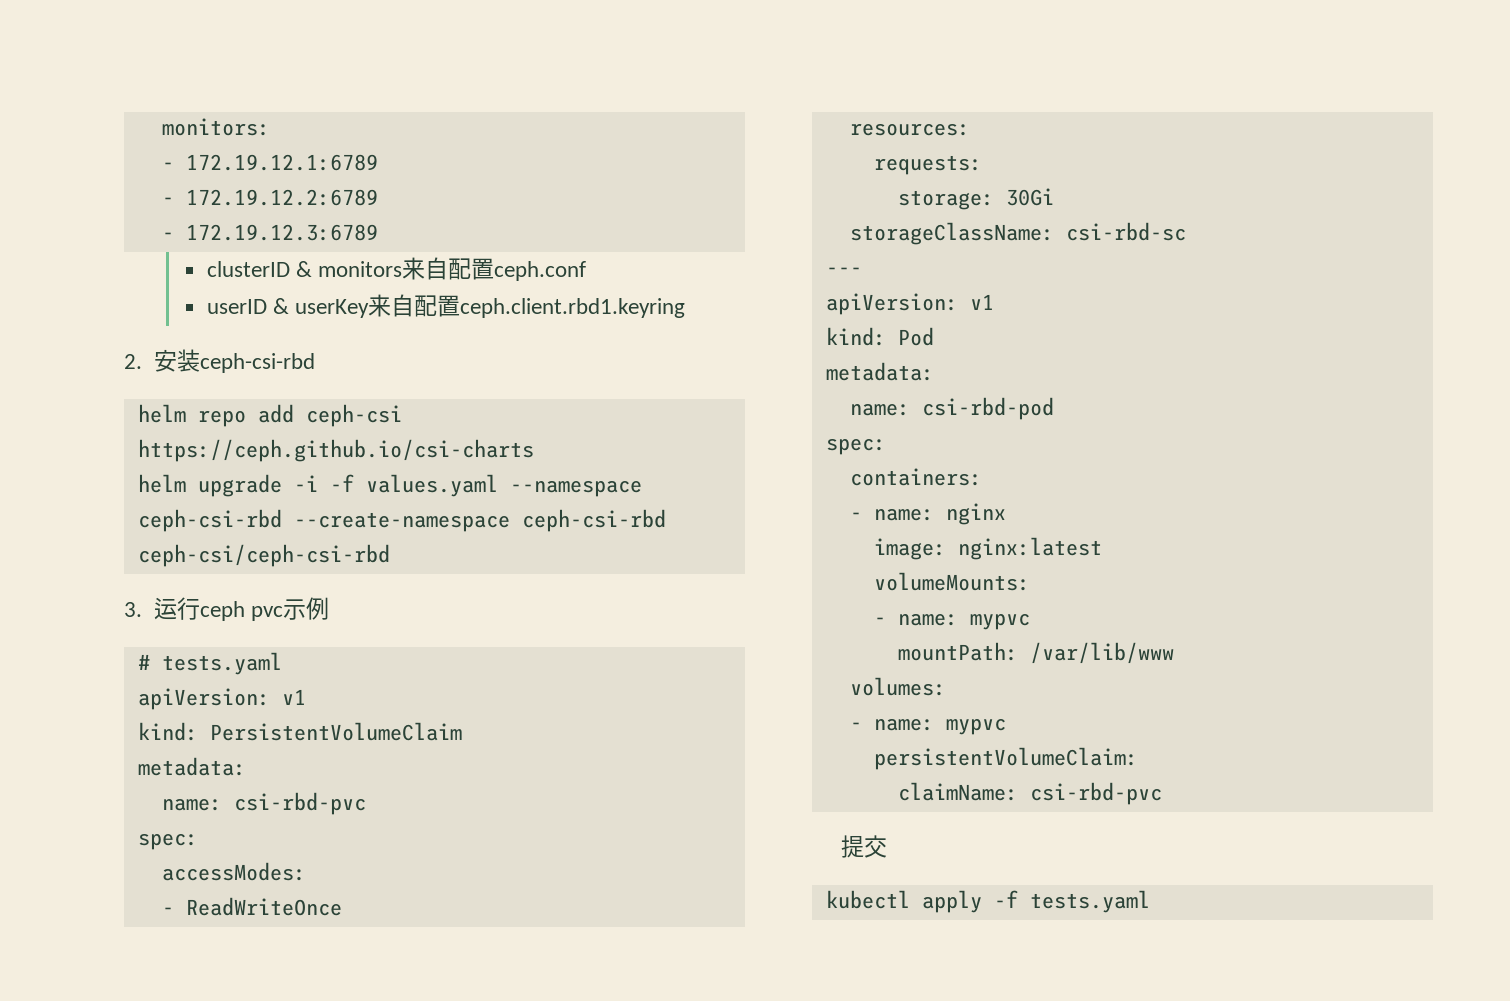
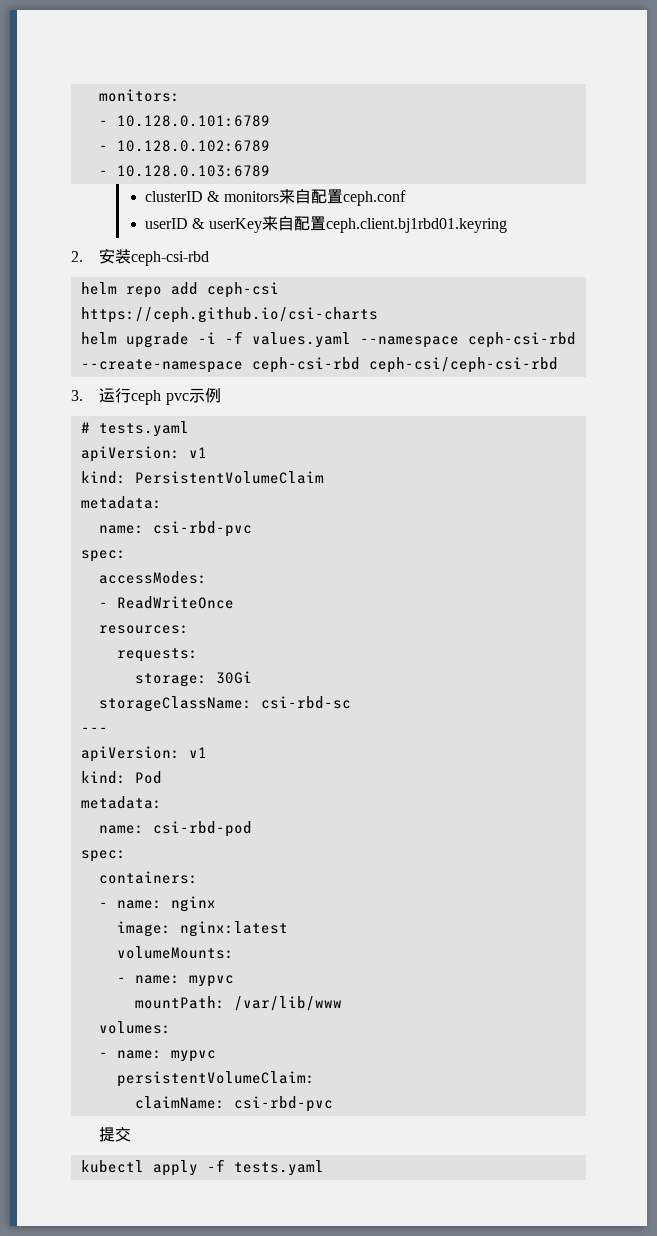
[185,154,378,171] [161,189,378,206] [161,224,378,241] 172.19.12.1:6789 // - 172.19.12.2:6789 // - 172.19.12.3:6789 -> [116,115,270,127] [98,140,270,152] [98,165,270,177] 10.128.0.101:6789 // - 10.128.0.102:6789 // - 10.128.0.103:6789
[460,298,686,318] ceph.client.rbd1.keyring -> [325,218,507,233] ceph.client.bj1rbd01.keyring

